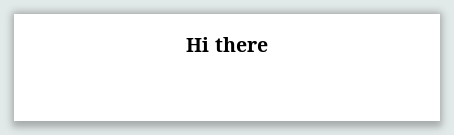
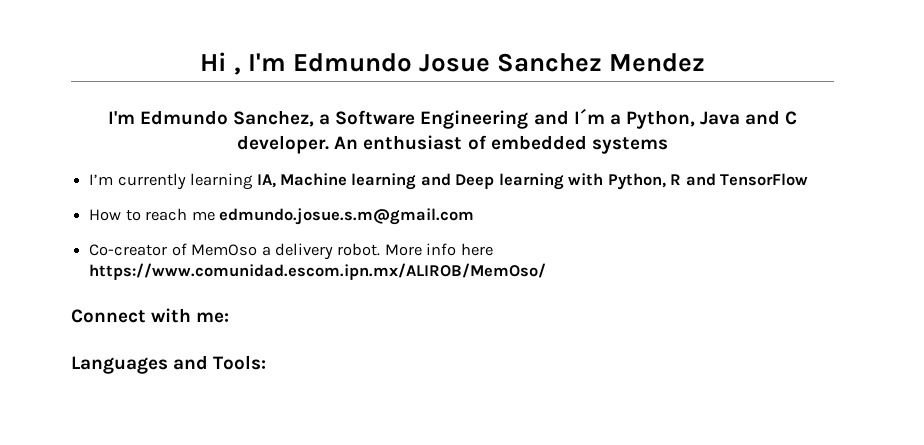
[214,37,268,52] there -> [233,53,706,75] [107,108,798,129] [237,135,668,154] [89,173,809,190] [89,208,474,225] [89,243,493,260] [89,263,547,280] [71,308,230,323] [71,355,267,374] , I'm Edmundo Josue Sanchez Mendez // I'm Edmundo Sanchez, a Software Engineering and I´m a Python, Java and C developer. An enthusiast of embedded systems // I’m currently learning IA, Machine learning and Deep learning with Python, R and TensorFlow // How to reach me edmundo.josue.s.m@gmail.com // Co-creator of MemOso a delivery robot. More info here https://www.comunidad.escom.ipn.mx/ALIROB/MemOso/ // Connect with me: // Languages and Tools:

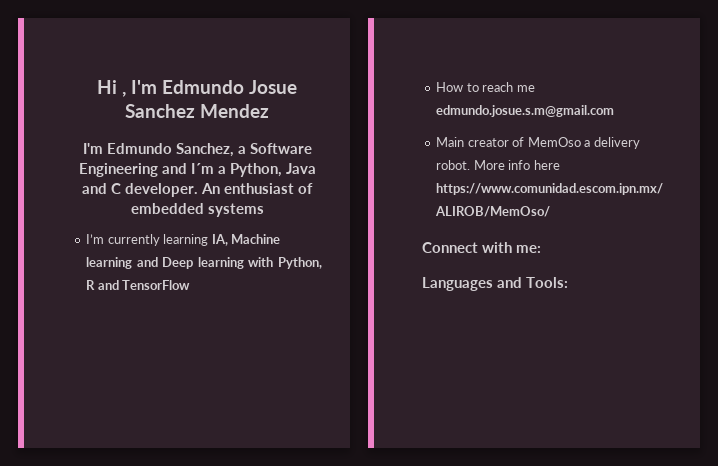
[89,244,168,256] Co-creator -> [436,137,509,147] Main creator

